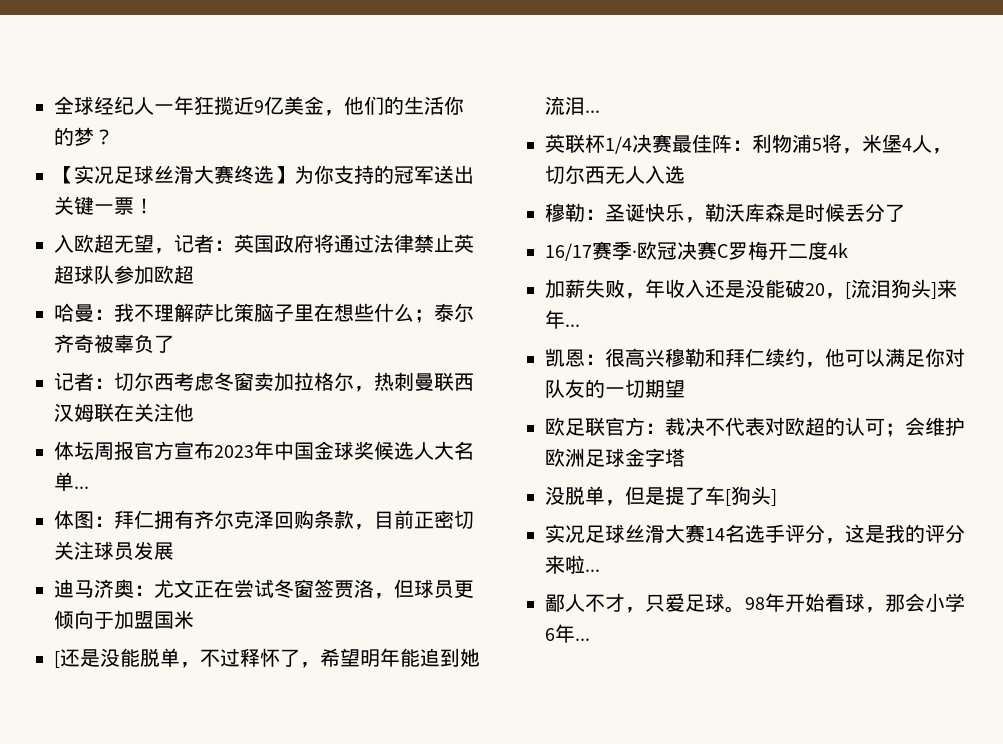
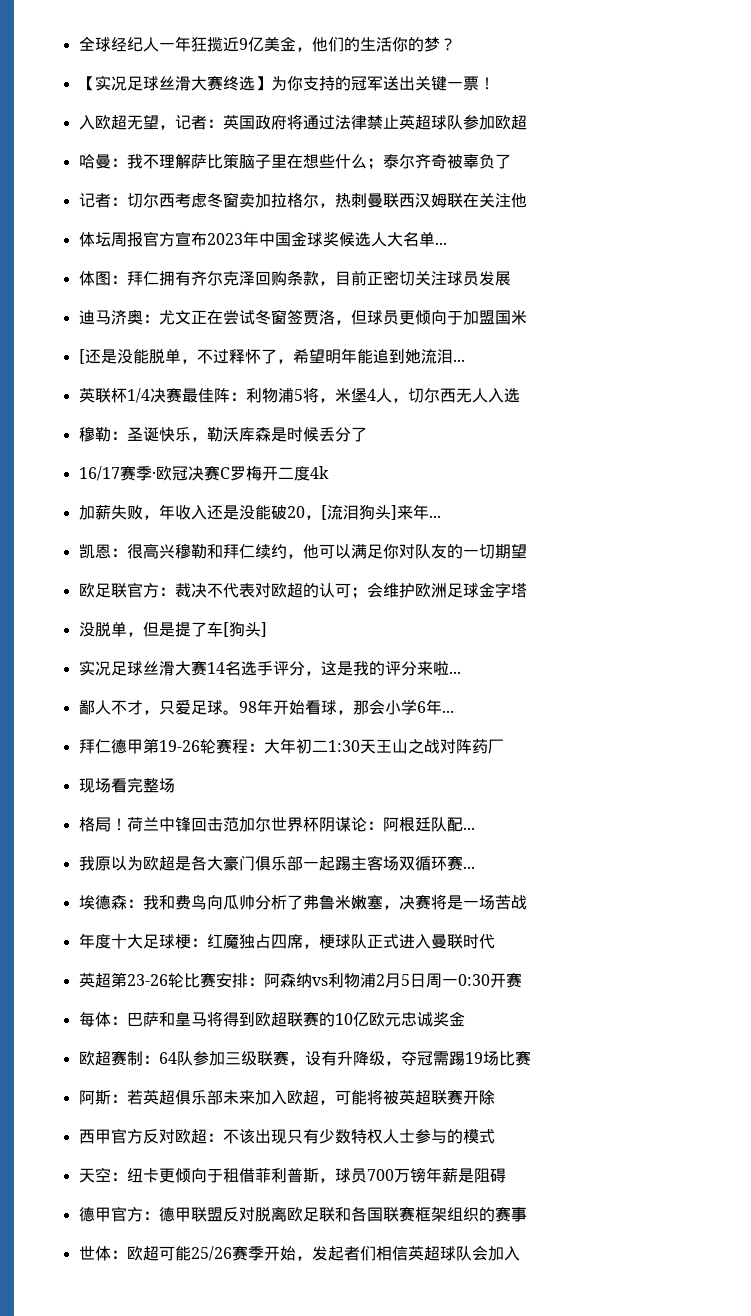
(590, 639) none -> [78,738,504,754] [78,777,175,793] [78,817,475,832] [78,855,475,871] [78,894,527,910] [78,933,495,949] [78,972,522,988] [78,1011,465,1027] [78,1050,531,1066] [78,1089,495,1105] [78,1128,495,1144] [78,1167,506,1183] [78,1206,527,1222] [78,1245,520,1261] // 拜仁德甲第19-26轮赛程：大年初二1:30天王山之战对阵药厂 // 现场看完整场 // 格局！荷兰中锋回击范加尔世界杯阴谋论：阿根廷队配... // 我原以为欧超是各大豪门俱乐部一起踢主客场双循环赛... // 埃德森：我和费鸟向瓜帅分析了弗鲁米嫩塞，决赛将是一场苦战 // 年度十大足球梗：红魔独占四席，梗球队正式进入曼联时代 // 英超第23-26轮比赛安排：阿森纳vs利物浦2月5日周一0:30开赛 // 每体：巴萨和皇马将得到欧超联赛的10亿欧元忠诚奖金 // 欧超赛制：64队参加三级联赛，设有升降级，夺冠需踢19场比赛 // 阿斯：若英超俱乐部未来加入欧超，可能将被英超联赛开除 // 西甲官方反对欧超：不该出现只有少数特权人士参与的模式 // 天空：纽卡更倾向于租借菲利普斯，球员700万镑年薪是阻碍 // 德甲官方：德甲联盟反对脱离欧足联和各国联赛框架组织的赛事 // 世体：欧超可能25/26赛季开始，发起者们相信英超球队会加入

